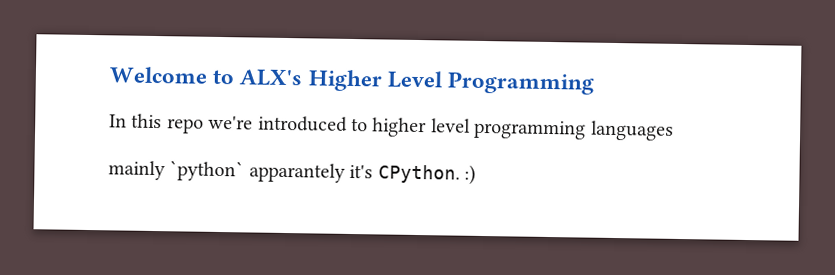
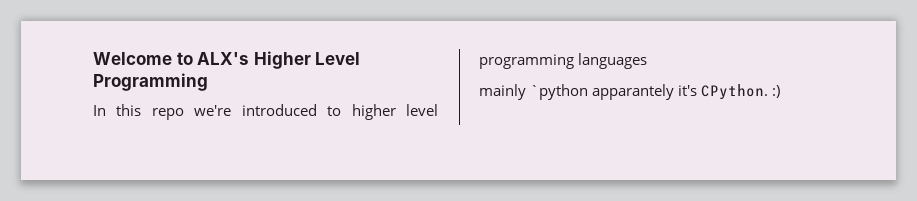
[169,160,245,182] `python` -> [530,84,589,100] `python

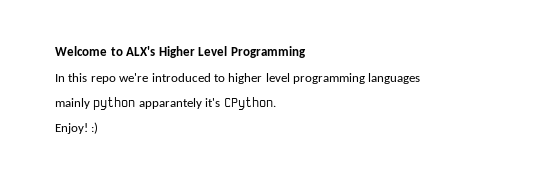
[530,84,589,100] `python -> [93,97,136,110] python
(769, 92) none -> [55,123,88,134] // Enjoy!

